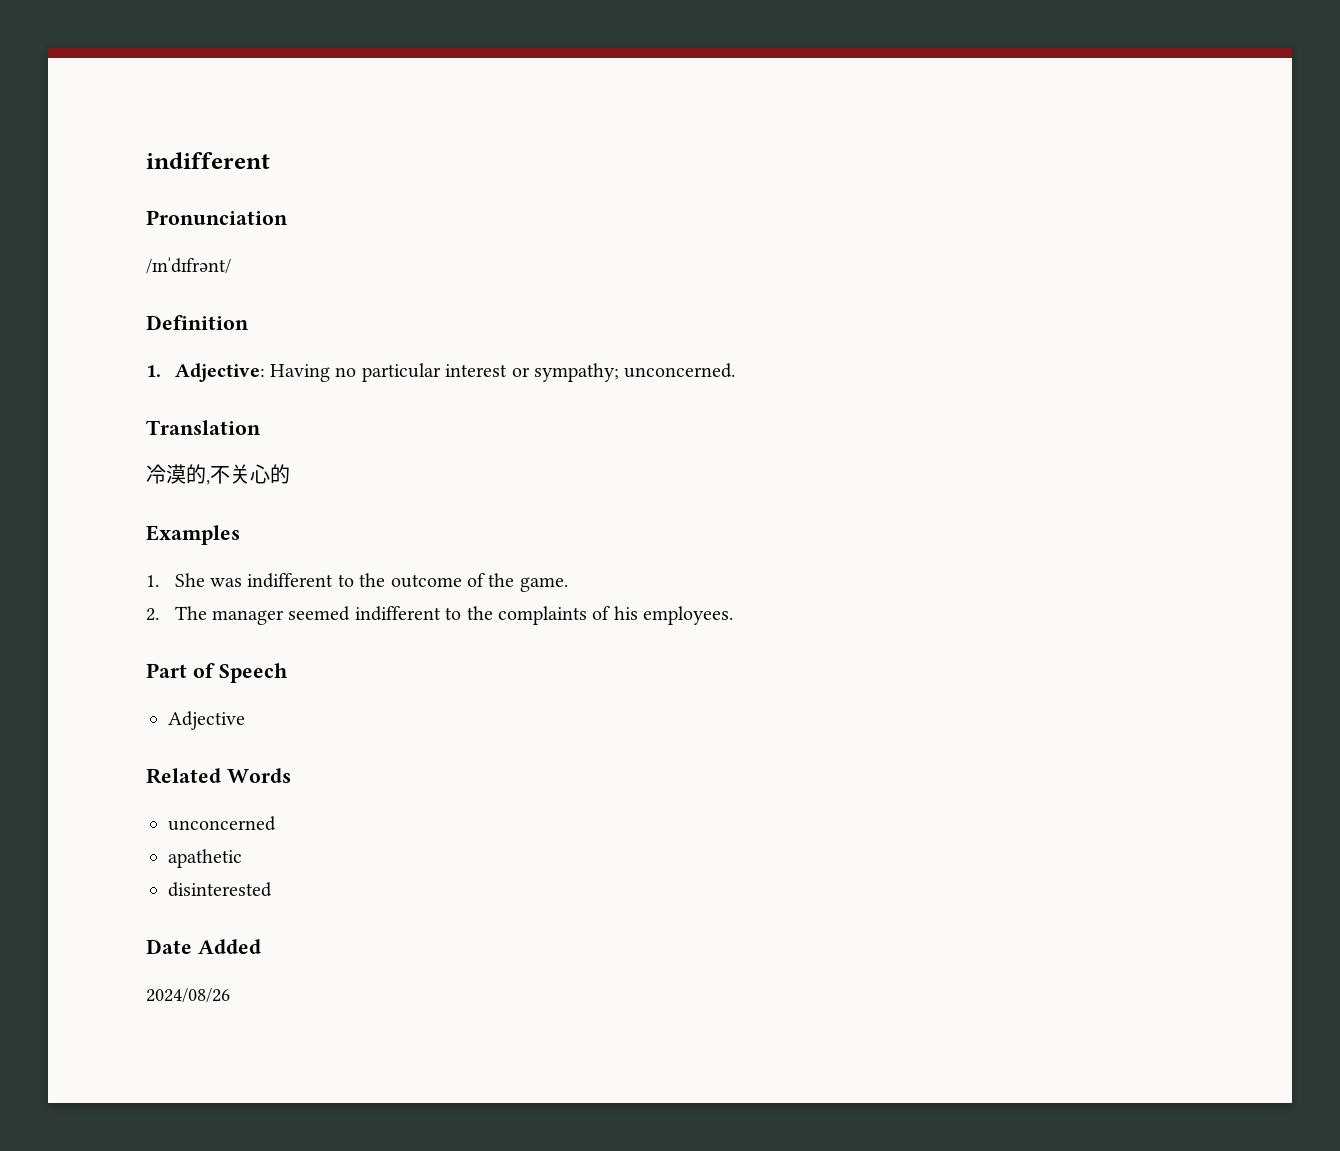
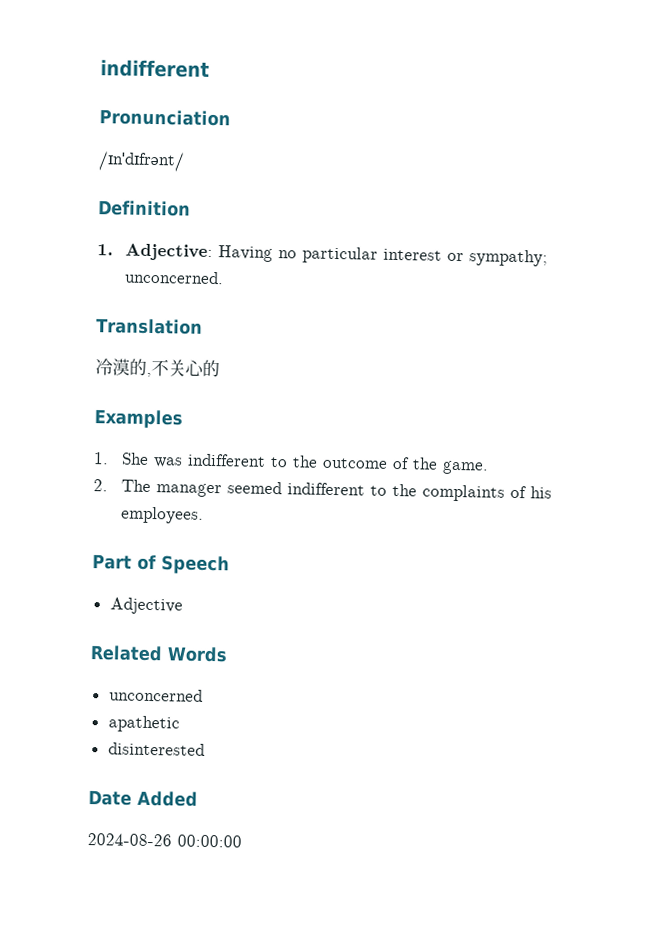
[146,988,230,1003] 2024/08/26 -> [87,833,242,848] 2024-08-26 00:00:00

